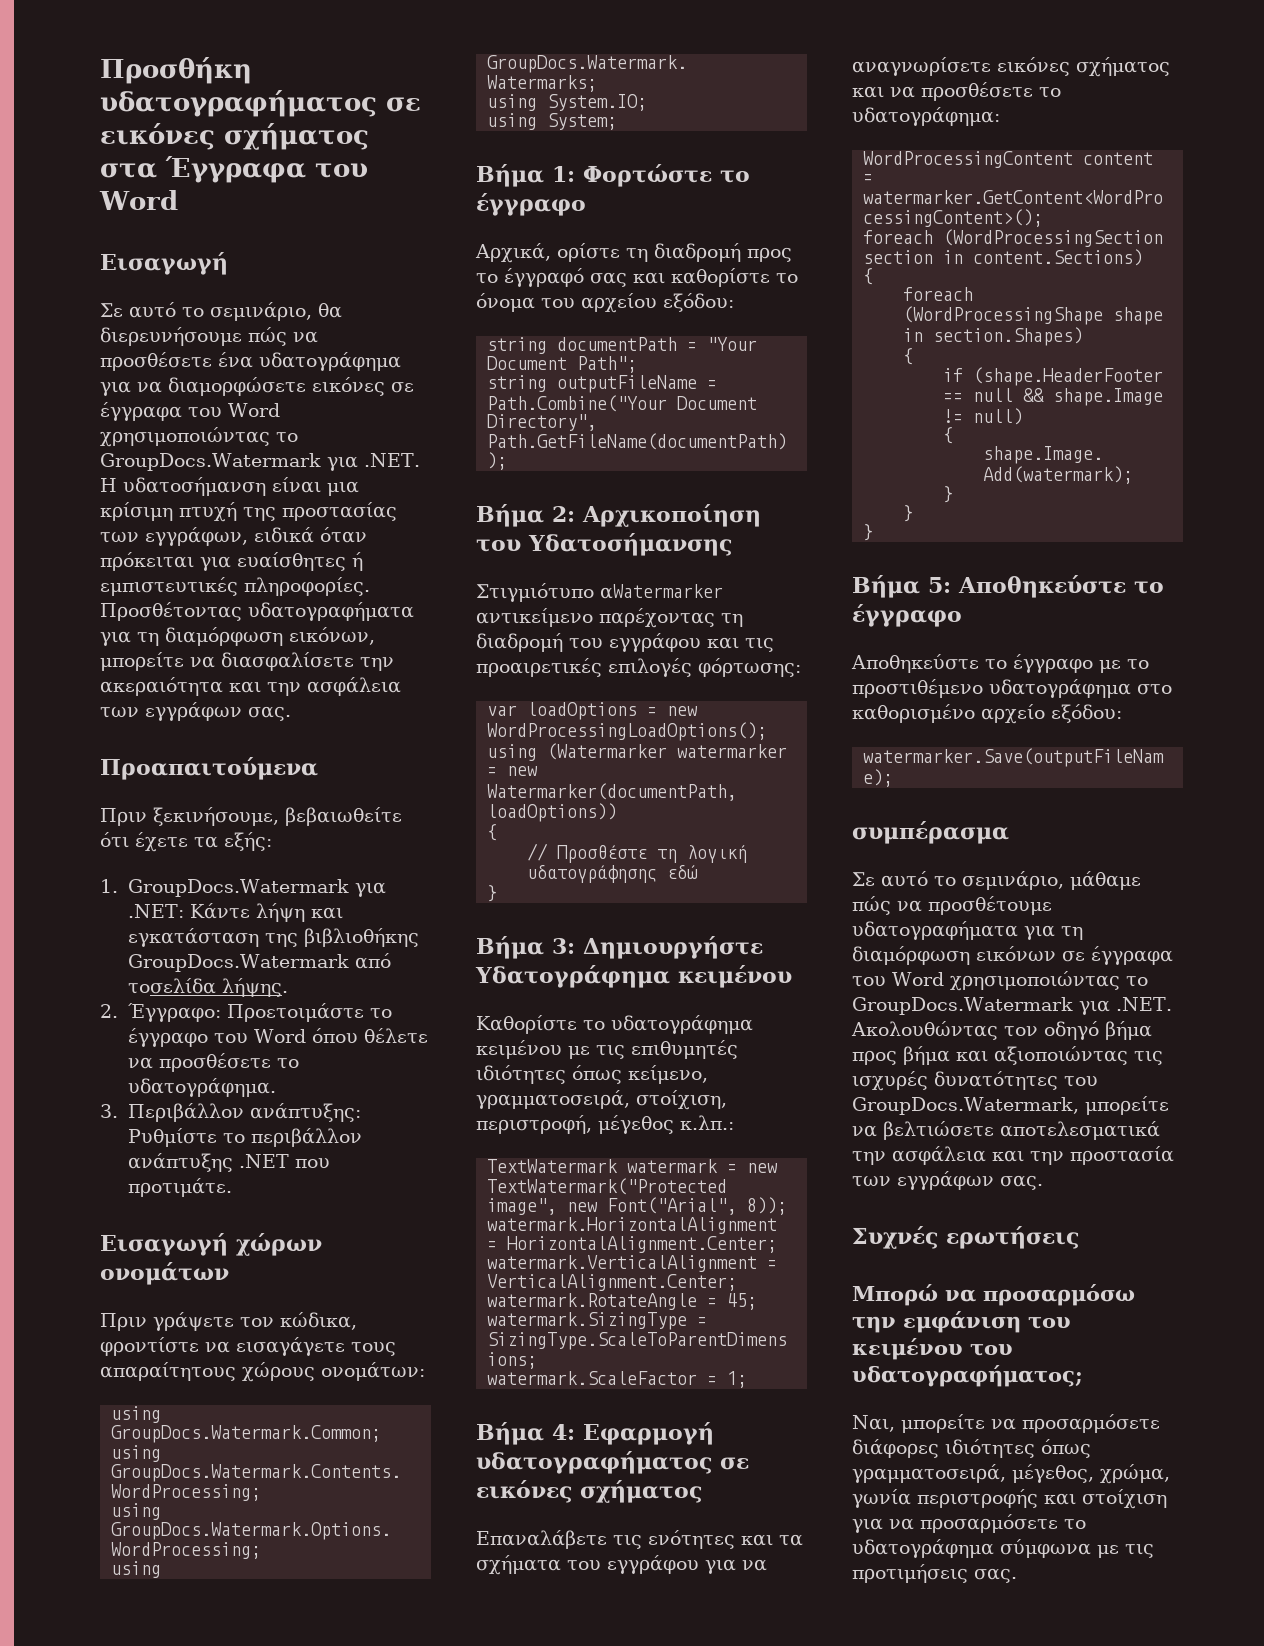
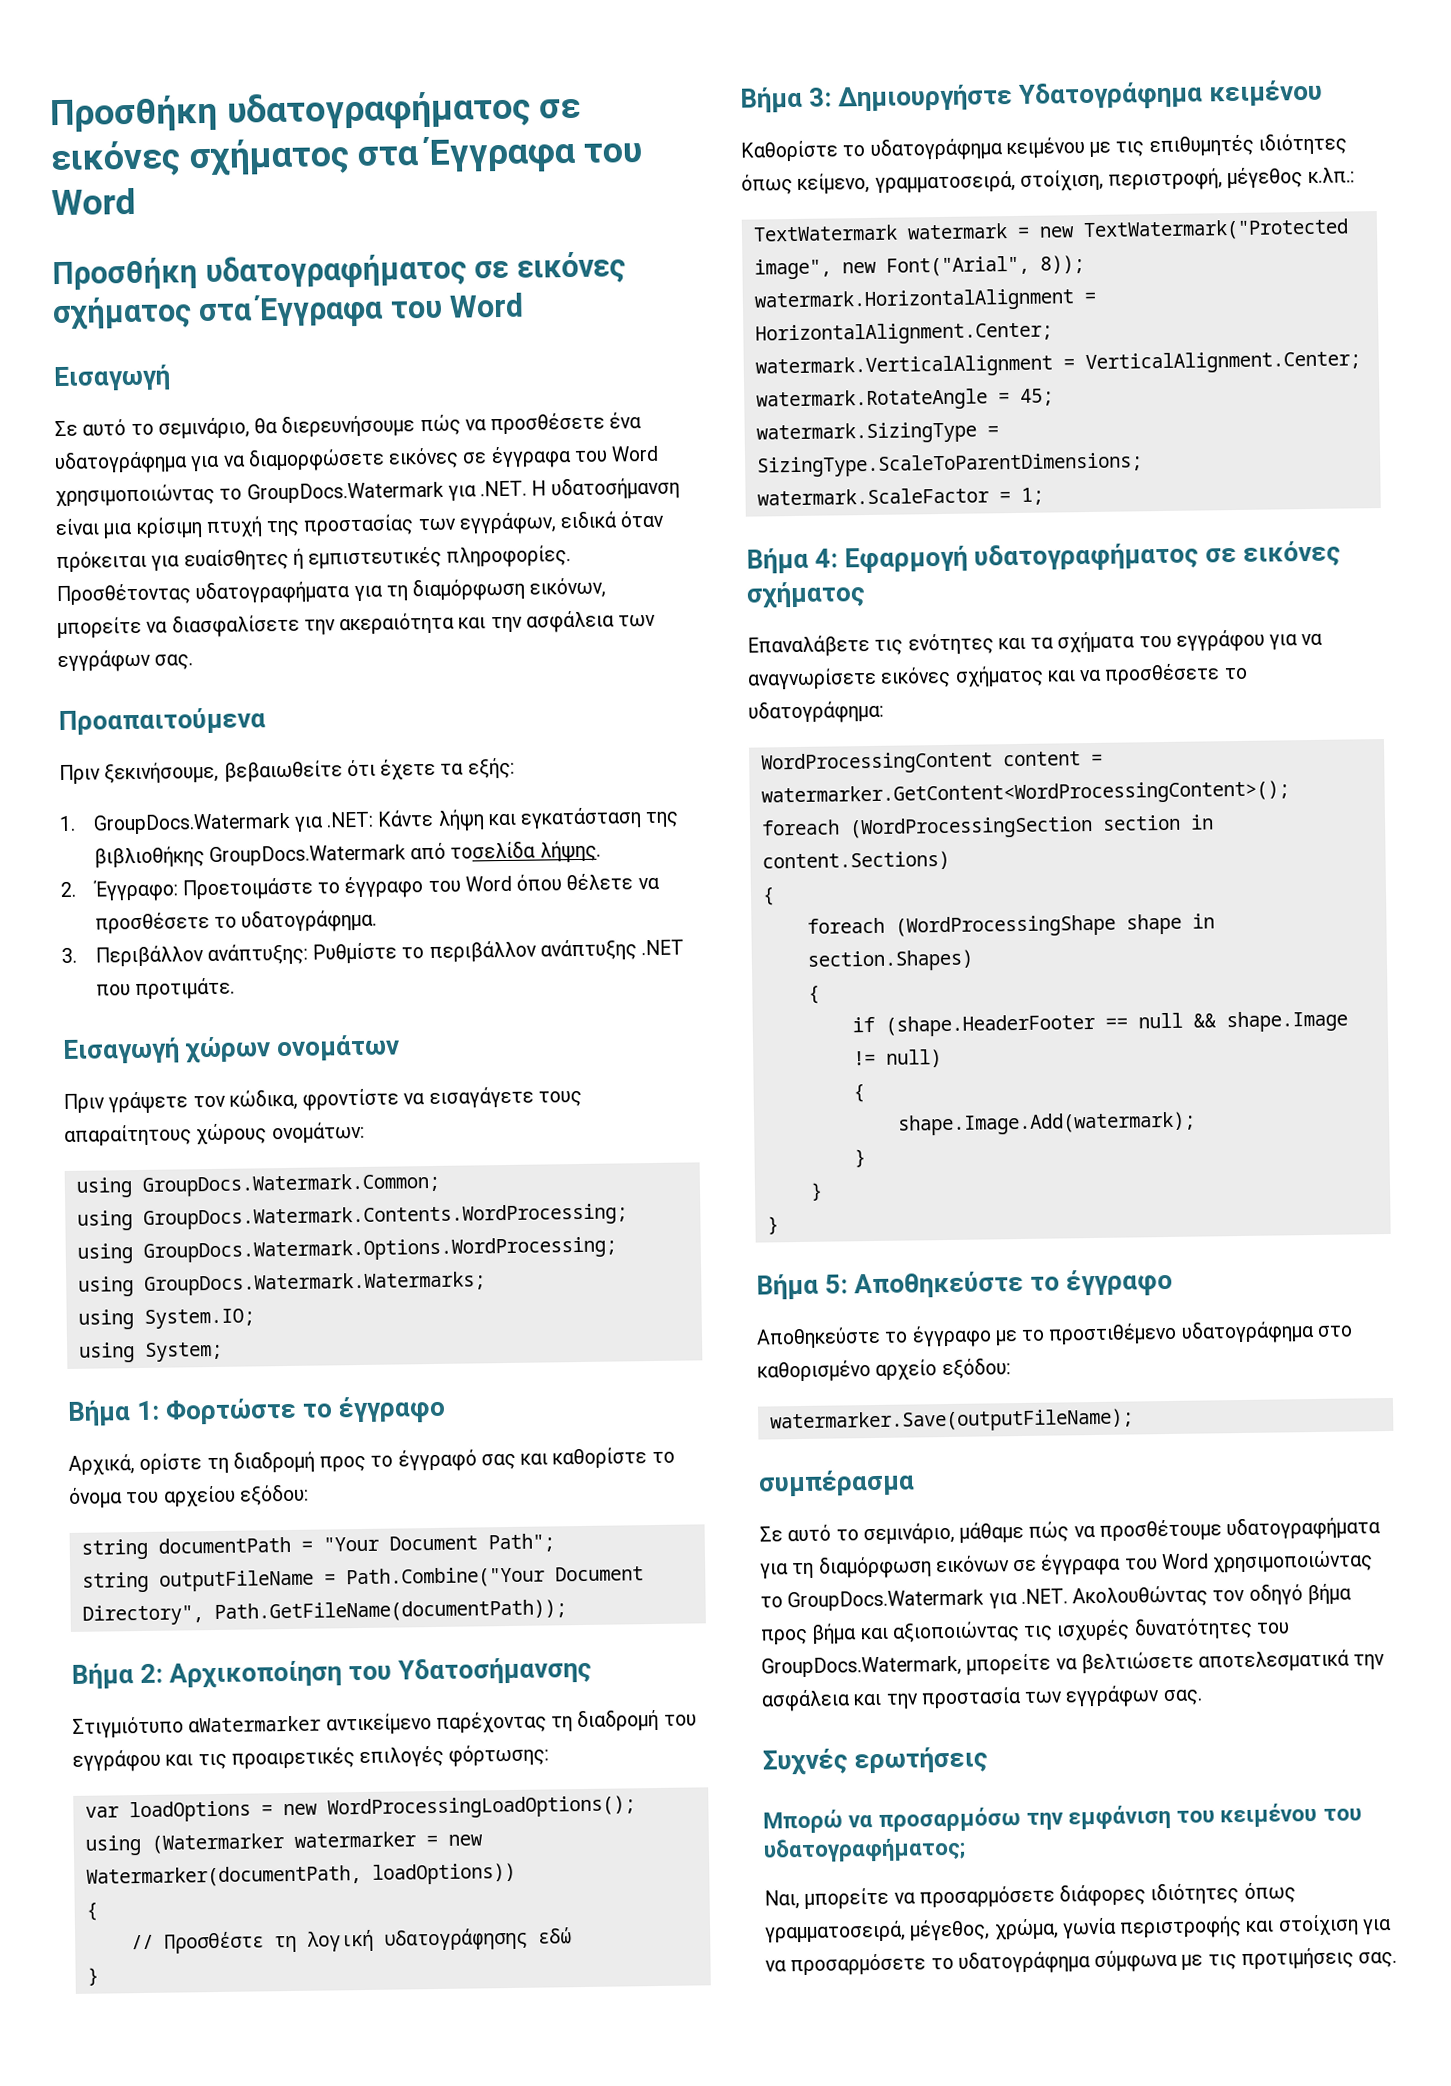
[100,57,252,84] [100,90,421,117] [100,123,369,150] [100,156,368,183] [99,190,178,210] Προσθήκη υδατογραφήματος σε εικόνες σχήματος στα Έγγραφα του Word -> [50,89,582,133] [50,134,643,178] [51,187,136,216] [52,251,626,291] [52,292,524,331] Προσθήκη υδατογραφήματος σε εικόνες σχήματος στα Έγγραφα του Word // Προσθήκη υδατογραφήματος σε εικόνες σχήματος στα Έγγραφα του Word

